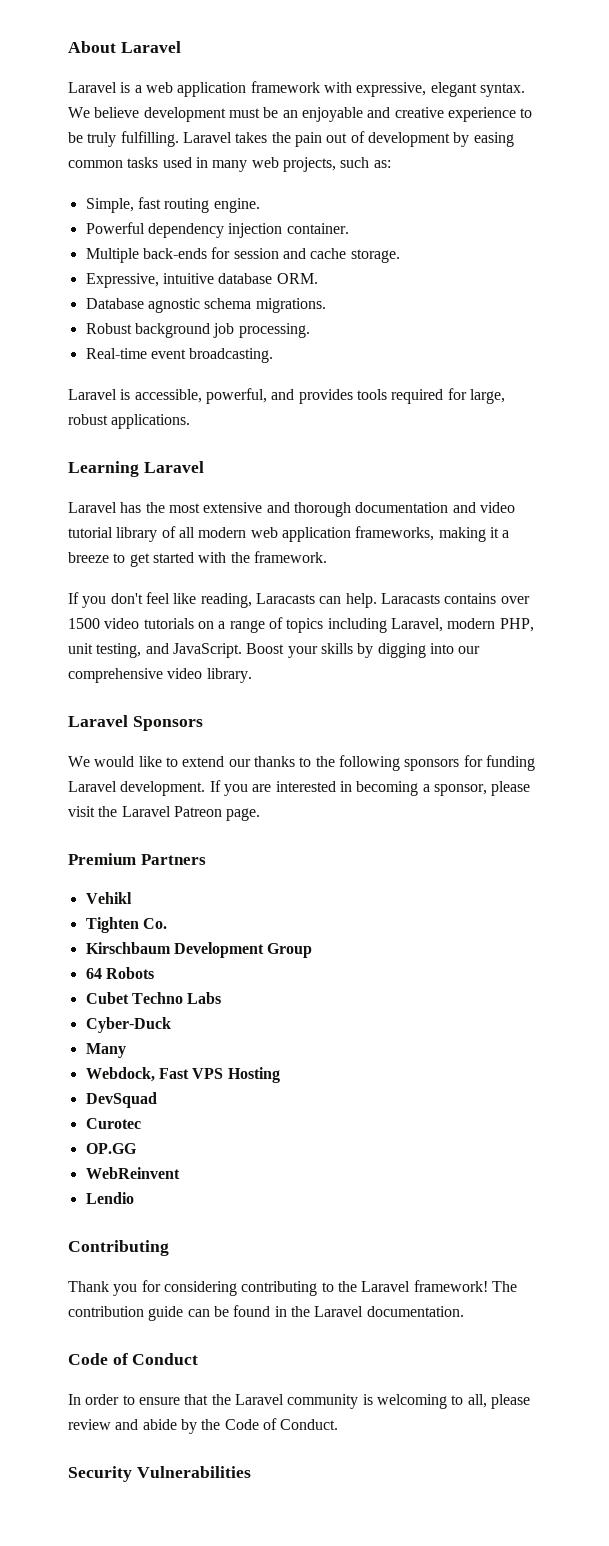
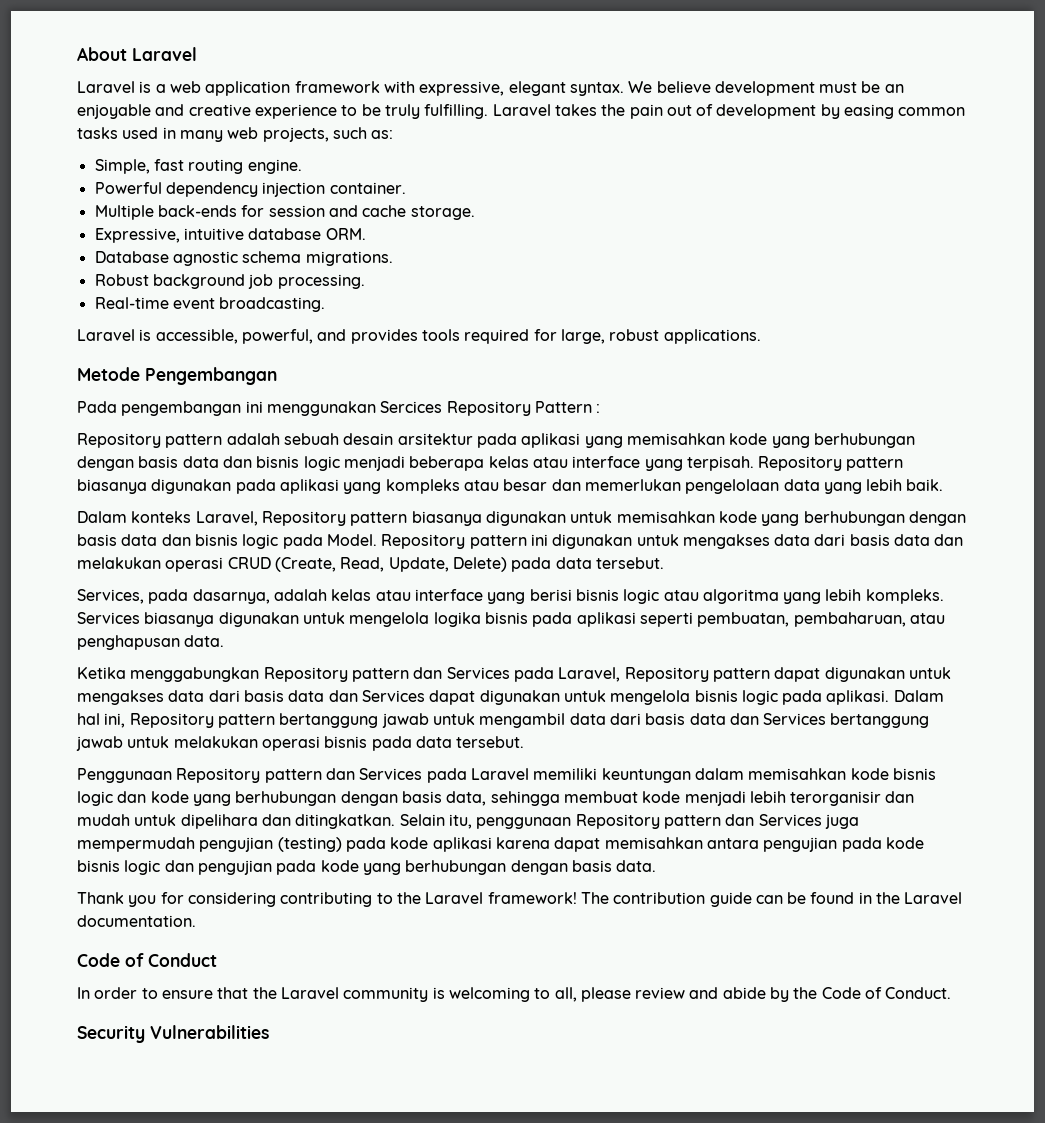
[68,461,204,477] [68,502,515,517] [68,526,510,542] [68,551,327,567] [68,592,530,608] [68,617,534,633] [68,643,481,658] [68,668,252,683] [68,715,203,731] [68,755,535,771] [68,780,531,796] [68,806,261,821] [68,853,206,865] [85,892,132,904] [85,917,167,933] [85,942,313,958] [85,967,154,979] [85,992,222,1004] [85,1017,171,1033] [85,1043,126,1058] [85,1067,280,1083] [85,1092,157,1108] [85,1118,141,1129] [85,1143,137,1154] [85,1167,180,1179] [85,1192,134,1204] [68,1240,169,1256] Learning Laravel // Laravel has the most extensive and thorough documentation and video tutorial library of all modern web application frameworks, making it a breeze to get started with the framework. // If you don't feel like reading, Laracasts can help. Laracasts contains over 1500 video tutorials on a range of topics including Laravel, modern PHP, unit testing, and JavaScript. Boost your skills by digging into our comprehensive video library. // Laravel Sponsors // We would like to extend our thanks to the following sponsors for funding Laravel development. If you are interested in becoming a sponsor, please visit the Laravel Patreon page. // Premium Partners // Vehikl // Tighten Co. // Kirschbaum Development Group // 64 Robots // Cubet Techno Labs // Cyber-Duck // Many // Webdock, Fast VPS Hosting // DevSquad // Curotec // OP.GG // WebReinvent // Lendio // Contributing -> [77,367,277,385] [77,401,601,416] [77,433,915,448] [77,456,904,471] [77,479,944,494] [77,511,966,526] [77,534,964,549] [77,557,664,572] [77,589,944,604] [77,612,945,627] [77,635,225,650] [77,667,951,682] [77,690,944,705] [77,713,930,728] [76,736,525,751] [77,768,936,783] [77,791,915,806] [77,814,859,829] [77,837,924,852] [77,860,657,875] Metode Pengembangan // Pada pengembangan ini menggunakan Sercices Repository Pattern : // Repository pattern adalah sebuah desain arsitektur pada aplikasi yang memisahkan kode yang berhubungan dengan basis data dan bisnis logic menjadi beberapa kelas atau interface yang terpisah. Repository pattern biasanya digunakan pada aplikasi yang kompleks atau besar dan memerlukan pengelolaan data yang lebih baik. // Dalam konteks Laravel, Repository pattern biasanya digunakan untuk memisahkan kode yang berhubungan dengan basis data dan bisnis logic pada Model. Repository pattern ini digunakan untuk mengakses data dari basis data dan melakukan operasi CRUD (Create, Read, Update, Delete) pada data tersebut. // Services, pada dasarnya, adalah kelas atau interface yang berisi bisnis logic atau algoritma yang lebih kompleks. Services biasanya digunakan untuk mengelola logika bisnis pada aplikasi seperti pembuatan, pembaharuan, atau penghapusan data. // Ketika menggabungkan Repository pattern dan Services pada Laravel, Repository pattern dapat digunakan untuk mengakses data dari basis data dan Services dapat digunakan untuk mengelola bisnis logic pada aplikasi. Dalam hal ini, Repository pattern bertanggung jawab untuk mengambil data dari basis data dan Services bertanggung jawab untuk melakukan operasi bisnis pada data tersebut. // Penggunaan Repository pattern dan Services pada Laravel memiliki keuntungan dalam memisahkan kode bisnis logic dan kode yang berhubungan dengan basis data, sehingga membuat kode menjadi lebih terorganisir dan mudah untuk dipelihara dan ditingkatkan. Selain itu, penggunaan Repository pattern dan Services juga mempermudah pengujian (testing) pada kode aplikasi karena dapat memisahkan antara pengujian pada kode bisnis logic dan pengujian pada kode yang berhubungan dengan basis data.

